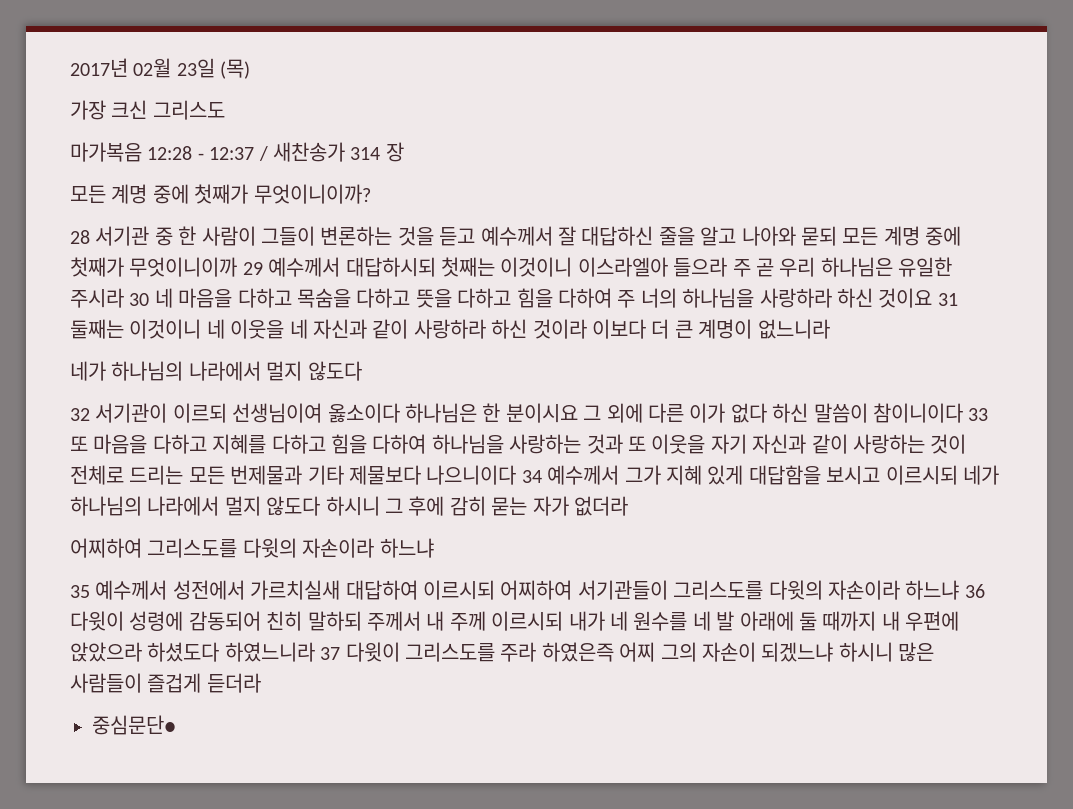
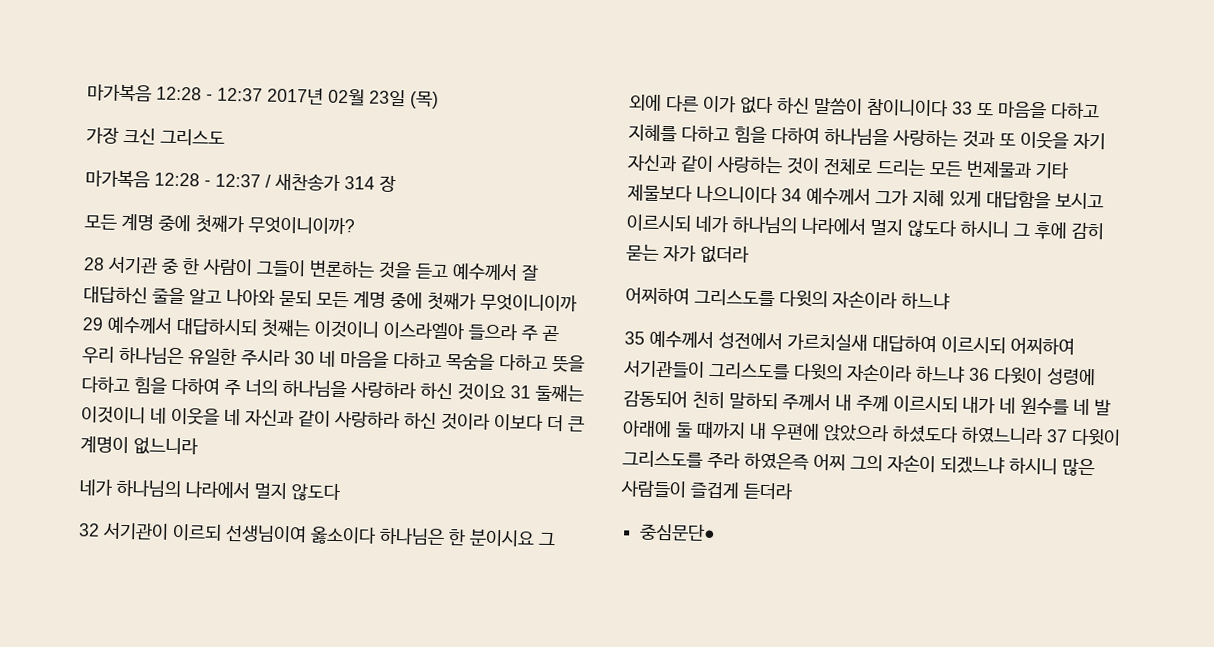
(70, 67) none -> [87,84,263,102] 마가복음 12:28 - 12:37

